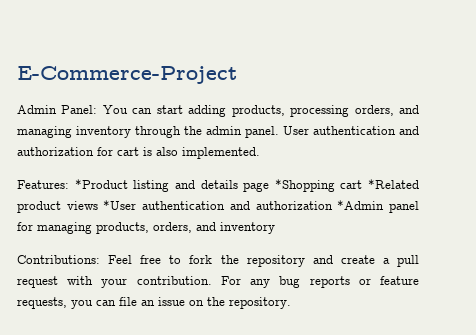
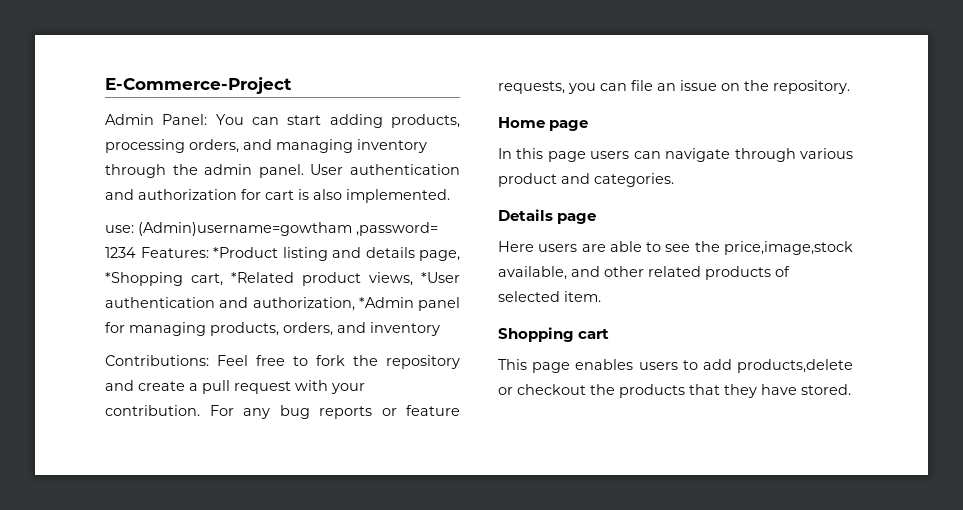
(260, 153) none -> [105,222,438,236] [105,247,136,258] use: (Admin)username=gowtham ,password= 1234
[243,179,363,192] page *Shopping cart -> [419,250,460,261] [105,272,223,286] page, *Shopping cart,
[66,201,98,210] views -> [369,272,413,286] views,
[255,201,333,210] authorization -> [252,297,355,311] authorization,
(291, 303) none -> [498,117,589,131] [498,148,853,162] [498,173,674,187] [498,209,597,224] [498,241,853,255] [498,266,790,280] [498,291,601,302] [498,327,610,342] [498,359,853,373] [498,384,851,398] // Home page // In this page users can navigate through various product and categories. // Details page // Here users are able to see the price,image,stock available, and other related products of selected item. // Shopping cart // This page enables users to add products,delete or checkout the products that they have stored.

